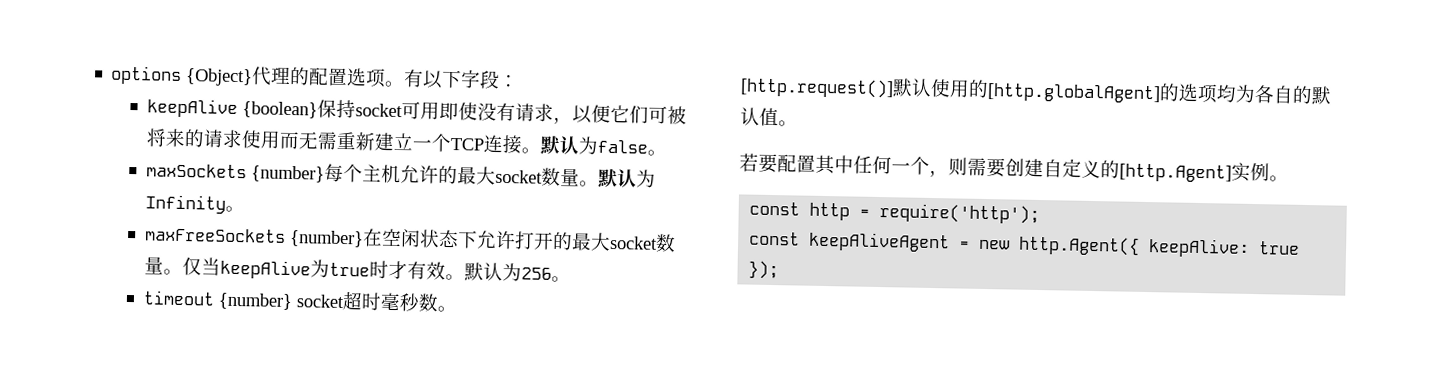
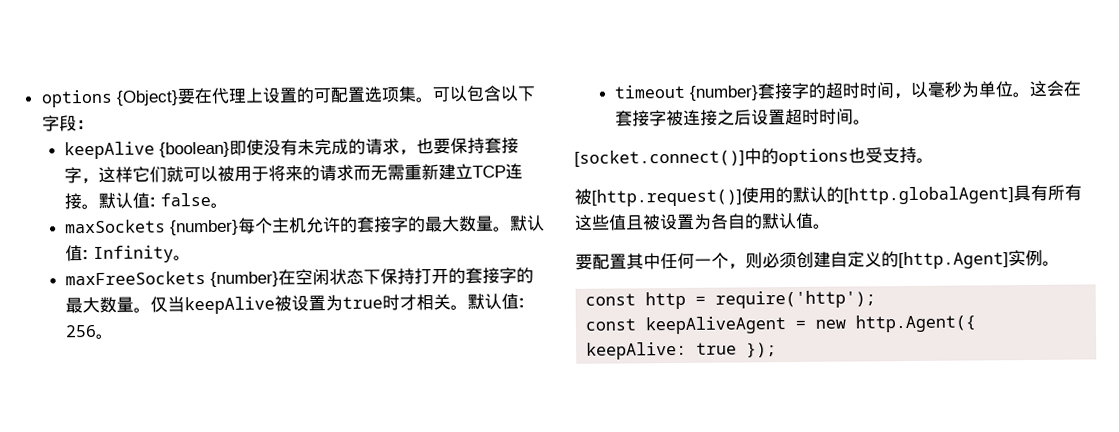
[251,66,425,88] 代理的配置选项。有 -> [176,85,502,105] 要在代理上设置的可配置选项集。可以包含
[316,99,687,125] 保持socket可用即使没有请求，以便它们可被 -> [228,137,519,156] [63,165,269,185] 即使没有未完成的请求，也要保持套接字，这样它们就可以被用于
[240,130,281,149] 使用 -> (354, 172) none
[411,133,452,153] 一个 -> (473, 171) none
[577,136,599,155] 为 -> [131,192,156,209] 值:
[456,166,543,185] 最大socket -> [356,215,460,233] 套接字的最大
[635,169,656,188] 为 -> [64,245,89,262] 值:
[475,230,658,251] 允许打开的最大socket -> [379,267,534,285] [64,296,100,314] 保持打开的套接字的最大
(311, 269) none -> [273,295,326,312] 被设置
[406,261,522,282] 有效。默认为 -> [415,293,525,311] 相关。默认值:
[295,290,457,313] [740,77,1237,104] socket超时毫秒数。 // [http.request()]默认使用的[http.globalAgent]的选项均 -> [756,80,1081,100] [614,108,871,127] [574,146,934,167] [574,184,1082,207] [574,213,695,231] 套接字的超时时间，以毫秒为单位。这会在套接字被连接之后设置超时时间。 // [socket.connect()]中的options也受支持。 // 被[http.request()]使用的默认的[http.globalAgent]具有所有这些值且被设置
[739,153,759,172] 若 -> (831, 226) none
[967,157,1006,178] 需要 -> [762,251,797,269] 必须

